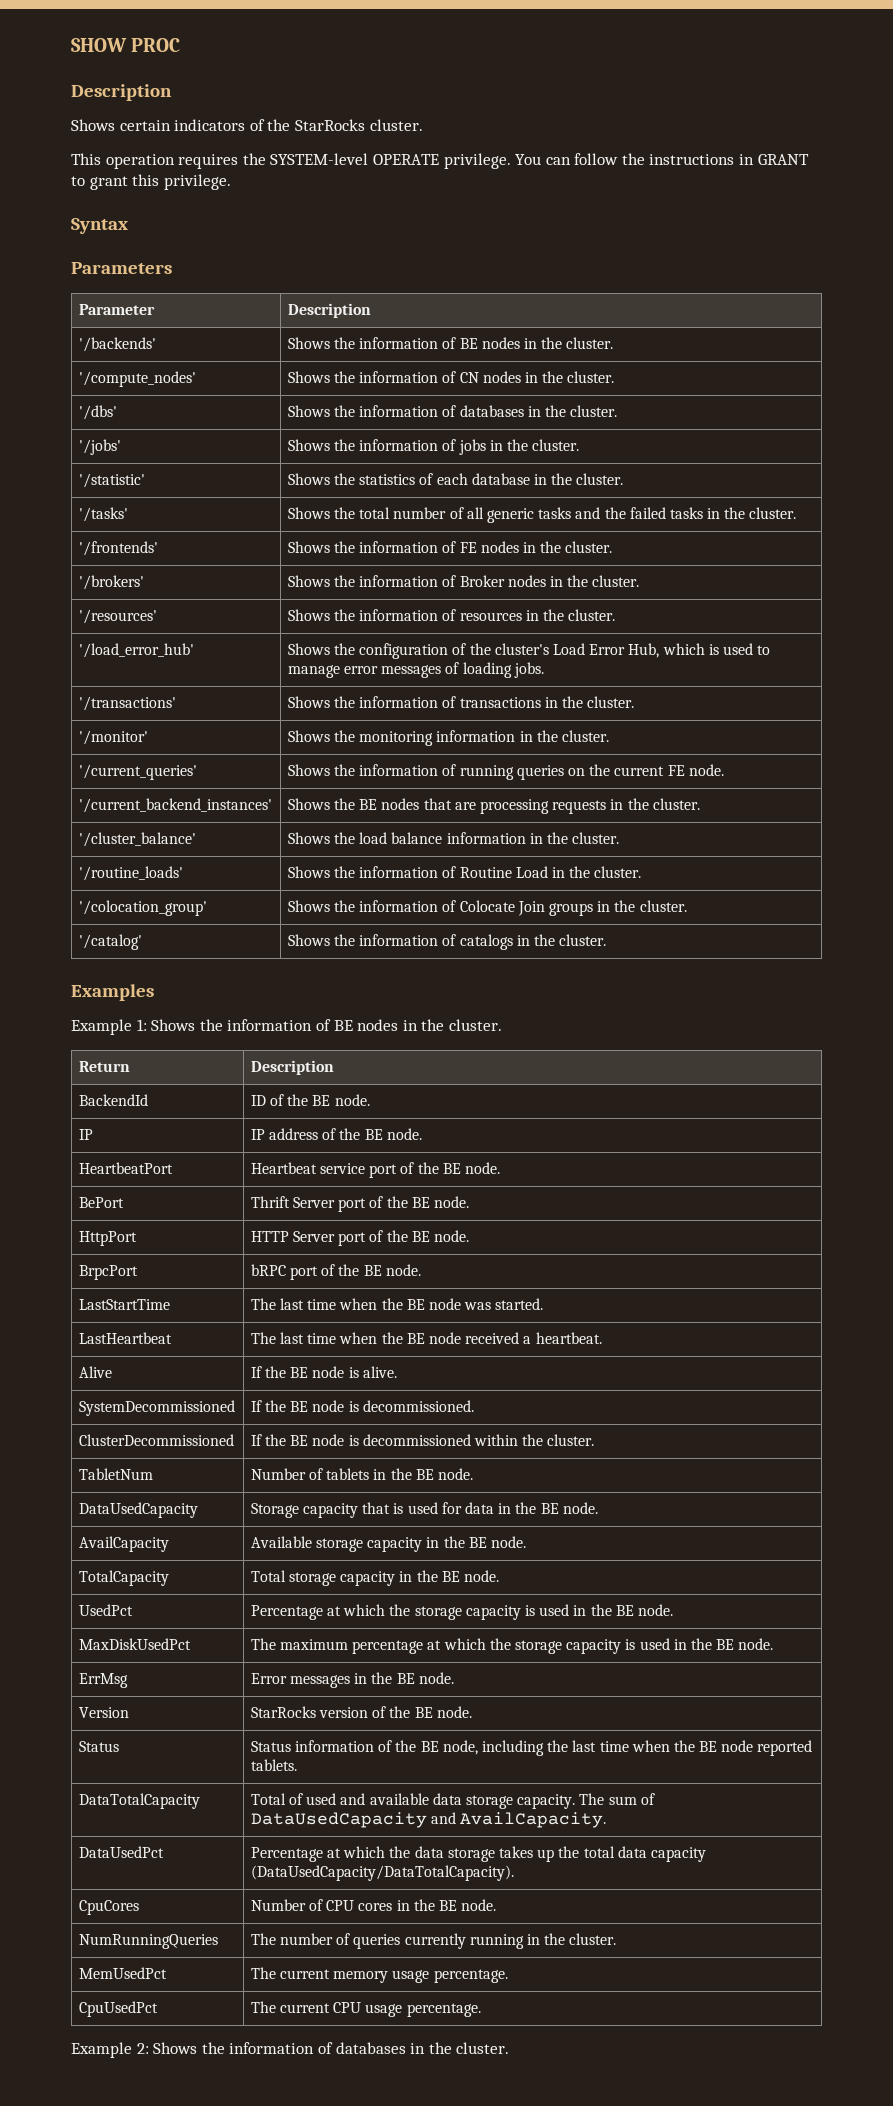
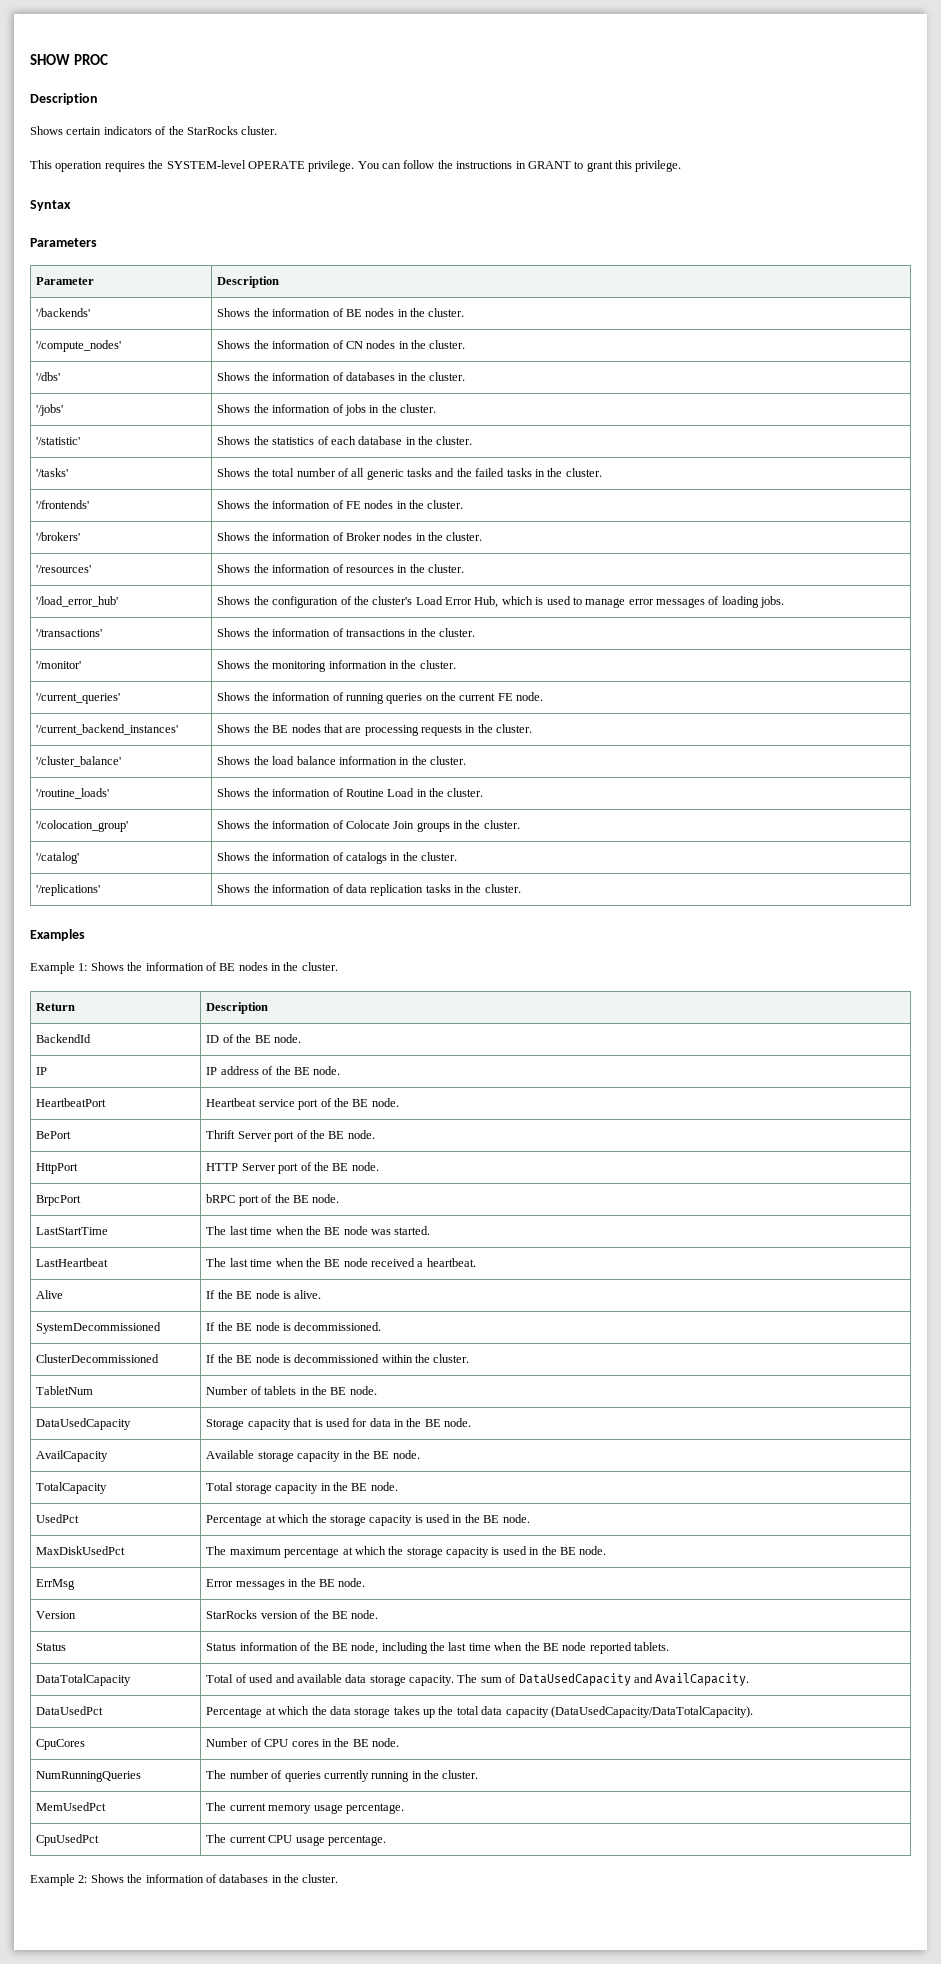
(607, 940) none -> [36,884,101,896] [217,884,521,896] // '/replications' | Shows the information of data replication tasks in the cluster.

